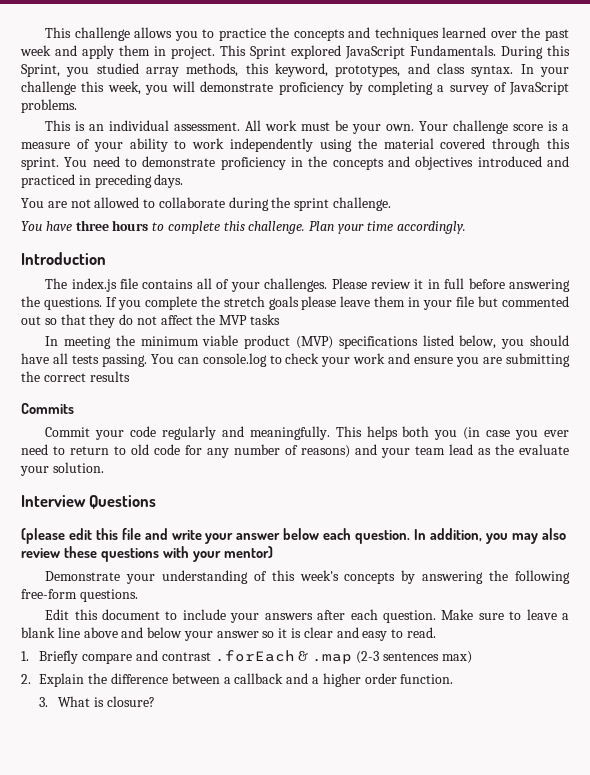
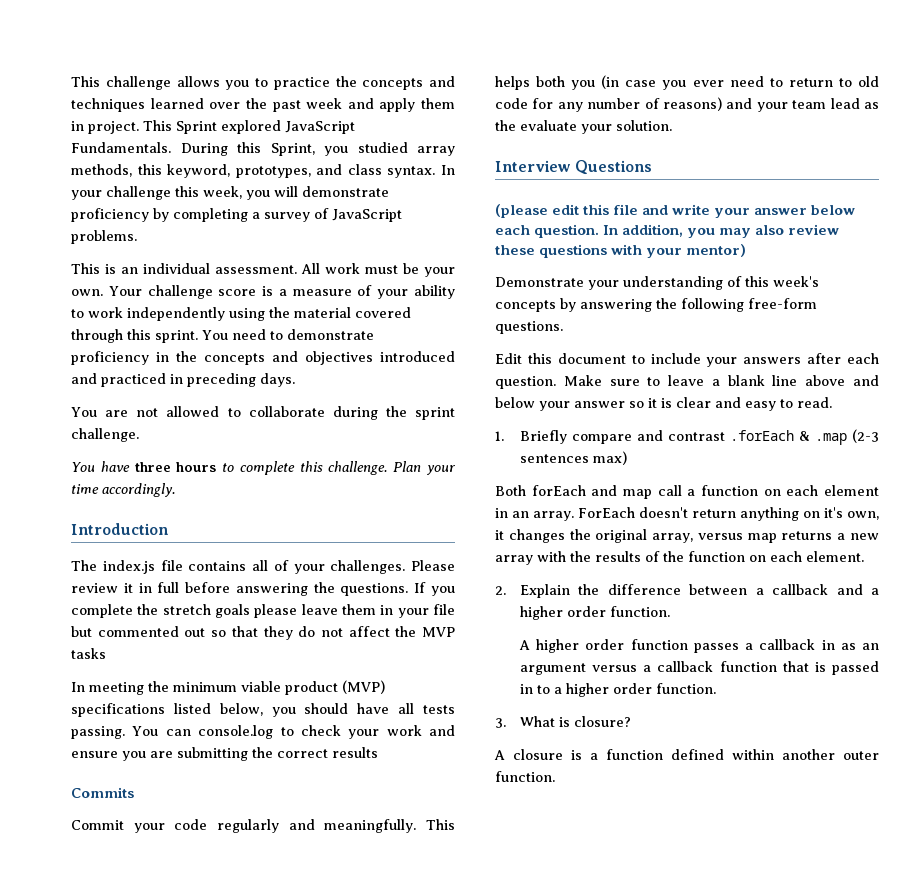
(472, 657) none -> [495,485,879,499] [495,507,879,521] [495,529,879,543] [495,551,864,565] // Both forEach and map call a function on each element in an array. ForEach doesn't return anything on it's own, it changes the original array, versus map returns a new array with the results of the function on each element.
[39,696,155,707] 3. What is closure? -> [518,639,879,653] [519,661,879,675] [519,683,716,697] [495,716,631,728] [494,749,879,760] [495,771,555,782] A higher order function passes a callback in as an argument versus a callback function that is passed in to a higher order function. // 3. What is closure? // A closure is a function defined within another outer function.

